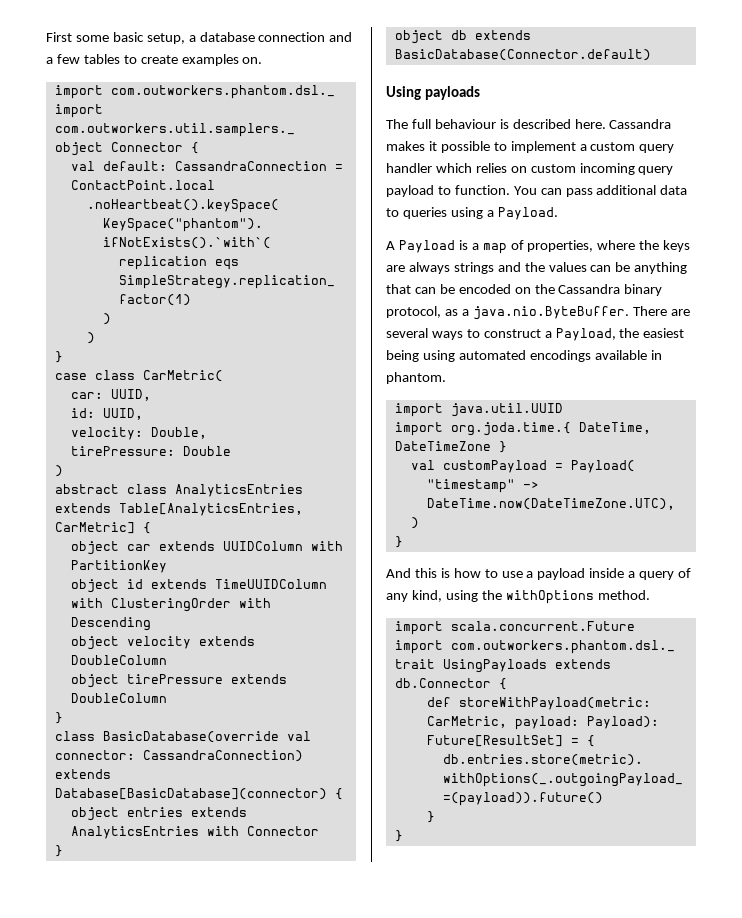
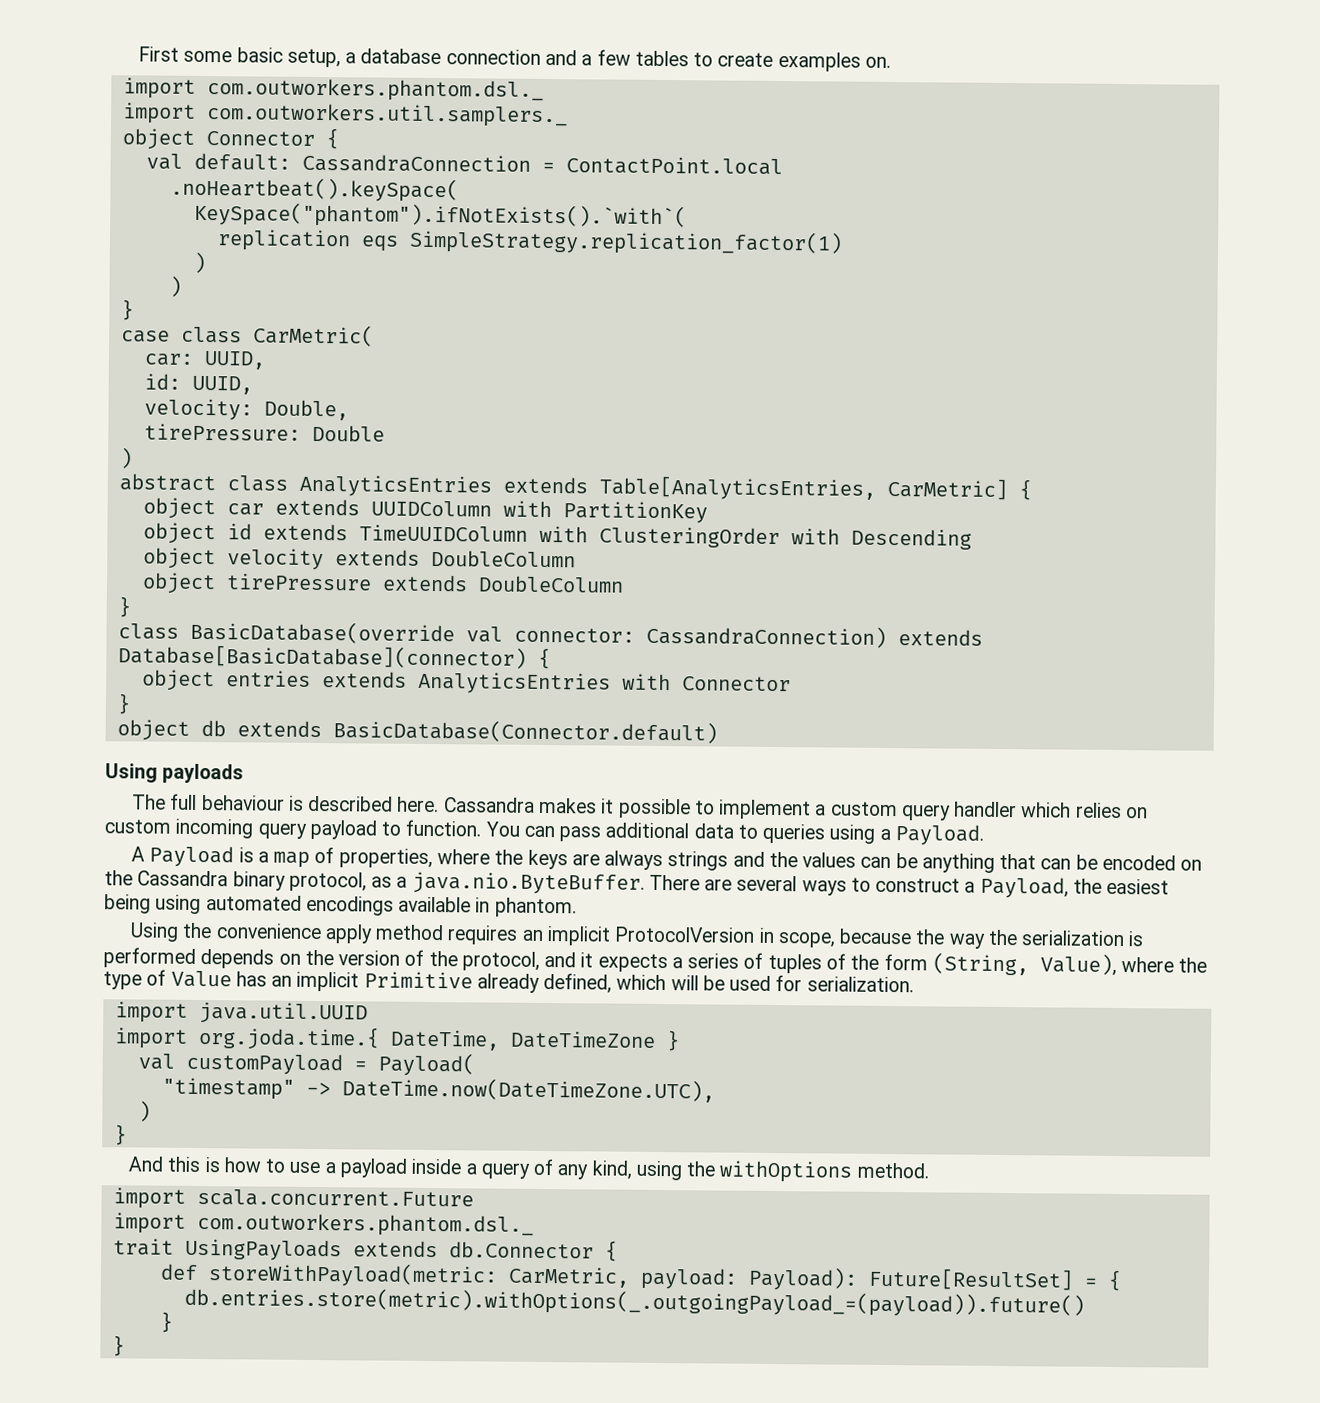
(446, 378) none -> [130,922,1145,949] [103,947,1208,976] [103,969,914,994] // Using the convenience apply method requires an implicit ProtocolVersion in scope, because the way the serialization is performed depends on the version of the protocol, and it expects a series of tuples of the form (String, Value), where the type of Value has an implicit Primitive already defined, which will be used for serialization.

